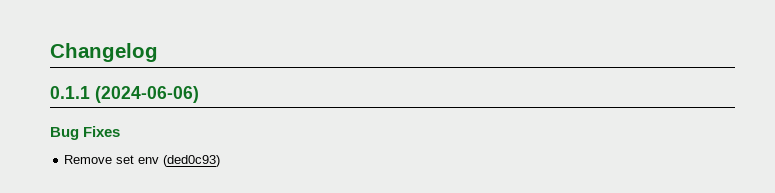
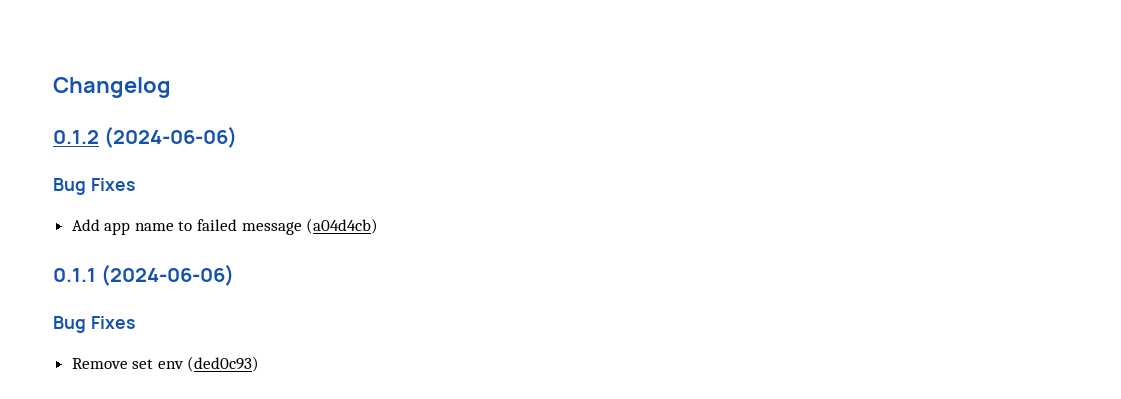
(158, 52) none -> [53,126,238,148] [53,178,135,195] [71,218,379,235] // 0.1.2 (2024-06-06) // Bug Fixes // Add app name to failed message (a04d4cb)

